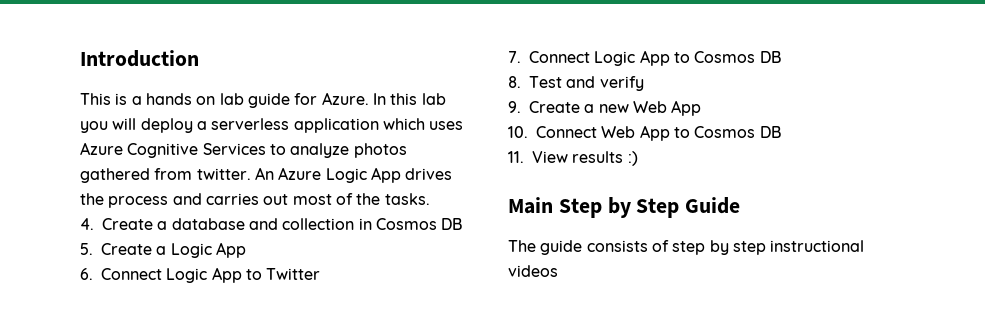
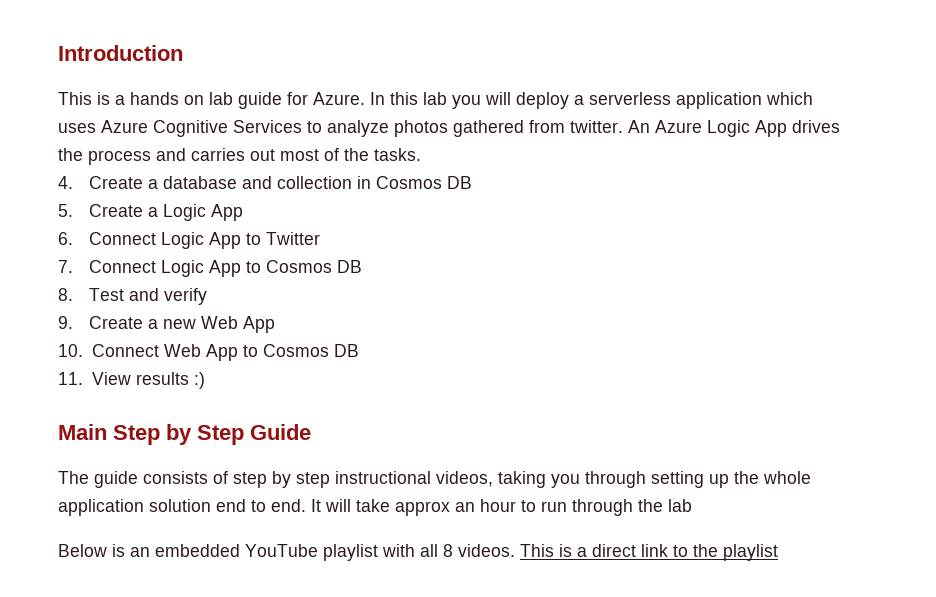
[508,265,558,277] videos -> [436,471,811,488] [58,499,692,516] [58,544,778,561] videos, taking you through setting up the whole application solution end to end. It will take approx an hour to run through the lab // Below is an embedded YouTube playlist with all 8 videos. This is a direct link to the playlist

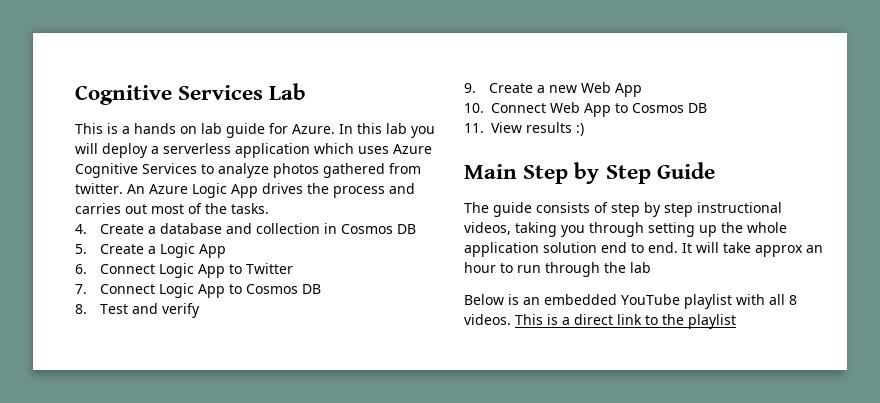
[58,45,183,61] Introduction -> [75,83,307,105] Cognitive Services Lab

